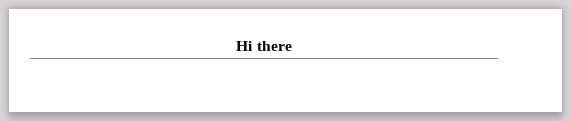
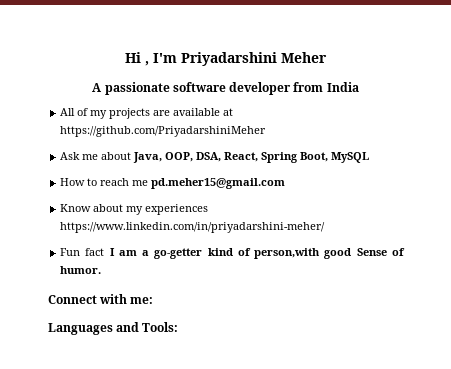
[256,41,292,51] there -> [145,52,327,66] [92,82,359,95] [60,108,234,119] [60,126,267,137] [60,152,370,163] [60,178,286,189] [60,204,209,215] [60,222,326,233] [60,248,405,259] [60,266,102,274] [48,294,154,304] [48,322,179,335] , I'm Priyadarshini Meher // A passionate software developer from India // All of my projects are available at https://github.com/PriyadarshiniMeher // Ask me about Java, OOP, DSA, React, Spring Boot, MySQL // How to reach me pd.meher15@gmail.com // Know about my experiences https://www.linkedin.com/in/priyadarshini-meher/ // Fun fact I am a go-getter kind of person,with good Sense of humor. // Connect with me: // Languages and Tools:

